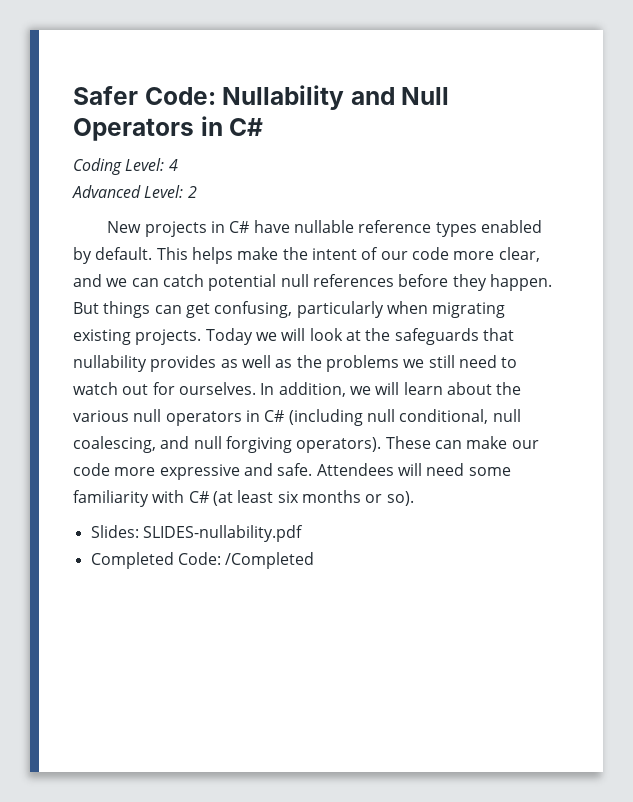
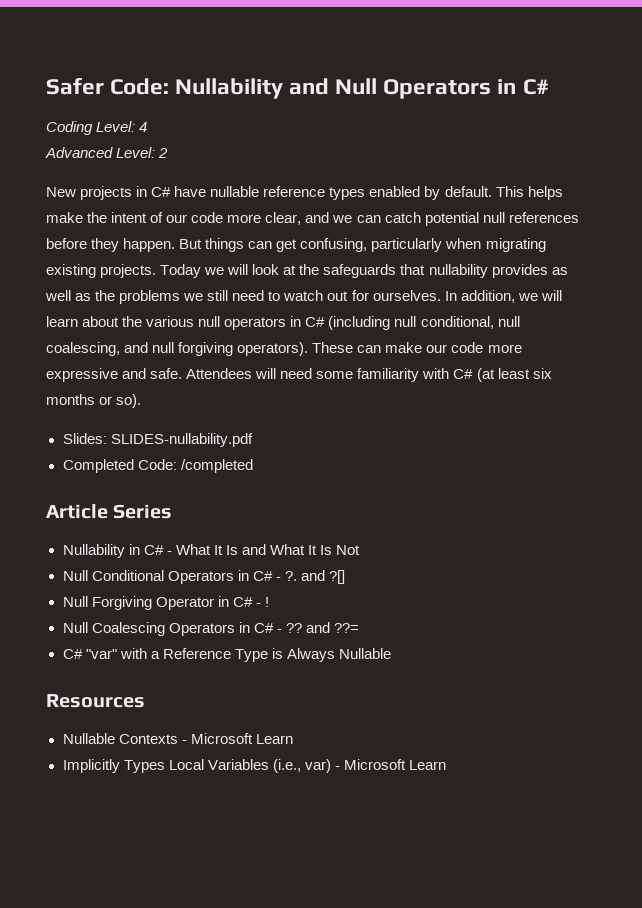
[225,552,315,569] /Completed -> [180,459,253,473] [46,504,173,519] [62,544,361,558] [62,570,345,584] [62,596,269,610] [62,622,359,636] [62,648,391,662] [46,694,145,708] [62,733,293,744] [62,759,446,773] /completed // Article Series // Nullability in C# - What It Is and What It Is Not // Null Conditional Operators in C# - ?. and ?[] // Null Forgiving Operator in C# - ! // Null Coalescing Operators in C# - ?? and ??= // C# "var" with a Reference Type is Always Nullable // Resources // Nullable Contexts - Microsoft Learn // Implicitly Types Local Variables (i.e., var) - Microsoft Learn

